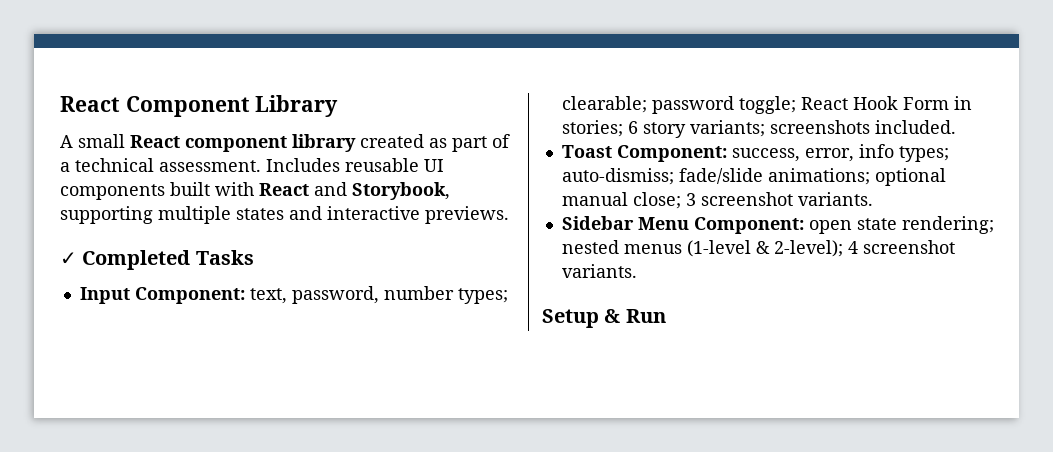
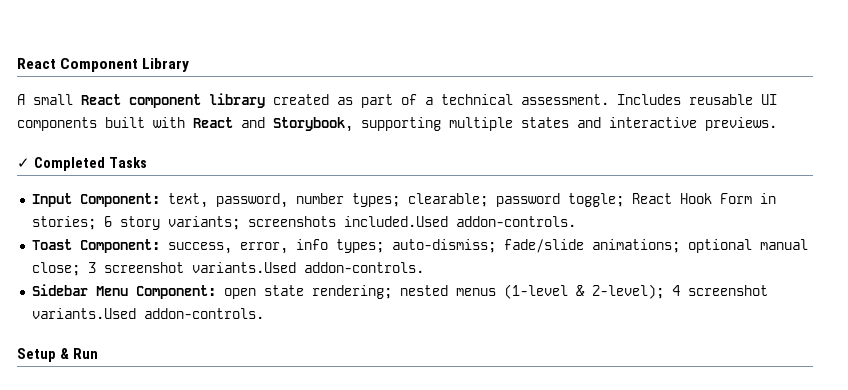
[874,120,956,134] included. -> [343,216,576,227] included.Used addon-controls.
[797,192,873,206] variants. -> [191,262,424,273] variants.Used addon-controls.
[561,264,637,278] variants. -> [31,308,264,319] variants.Used addon-controls.

